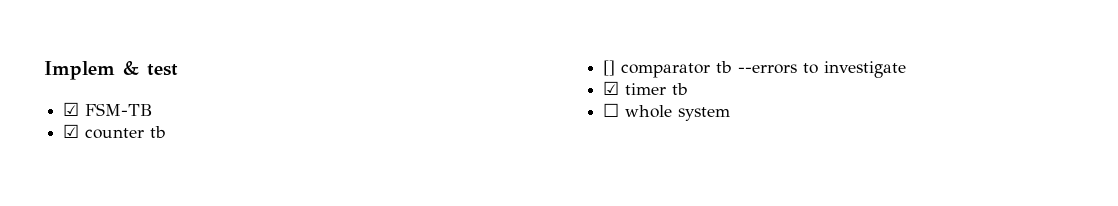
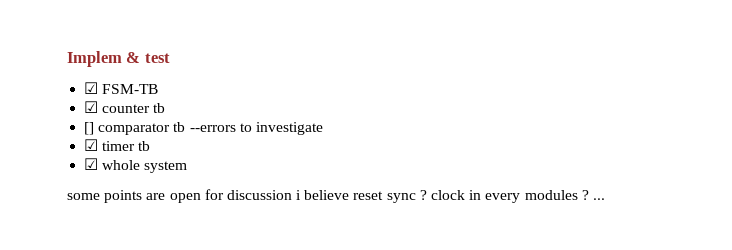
[603,103,620,117] ☐ -> [84,158,99,170] ☑
(731, 114) none -> [67,189,605,203] // some points are open for discussion i believe reset sync ? clock in every modules ? ...

